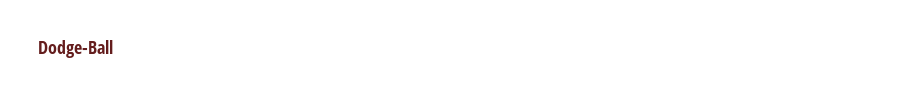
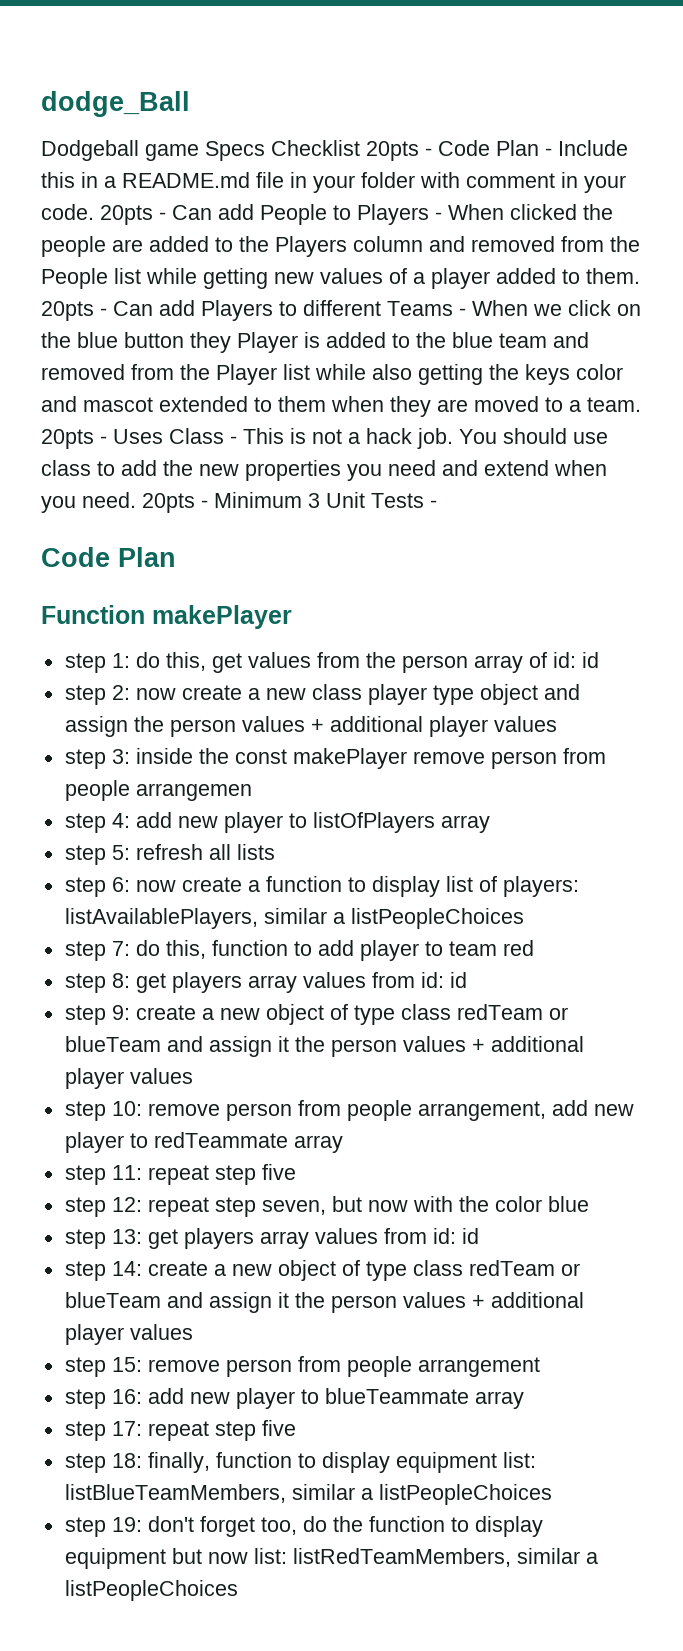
[38,40,113,58] Dodge-Ball -> [41,91,190,117] [41,140,628,161] [41,172,626,193] [41,204,613,225] [41,236,640,257] [41,268,640,289] [41,300,641,321] [41,332,589,353] [41,364,623,385] [41,396,641,417] [41,428,608,449] [41,460,607,481] [41,492,437,513] [41,547,176,567] [41,605,292,629] [64,652,599,673] [64,684,580,705] [64,716,557,737] [64,748,606,769] [64,780,252,801] [64,812,490,833] [64,844,275,865] [64,876,579,897] [64,908,524,929] [64,940,534,961] [64,972,467,993] [64,1004,568,1025] [64,1036,584,1057] [64,1068,193,1089] [64,1100,634,1121] [64,1132,343,1153] [64,1164,296,1185] [64,1196,589,1217] [64,1228,479,1249] [64,1260,580,1281] [64,1292,584,1313] [64,1324,193,1345] [64,1356,540,1377] [64,1388,524,1409] [64,1420,296,1441] [64,1452,536,1473] [64,1484,552,1505] [64,1516,543,1537] [64,1548,598,1569] [64,1580,238,1601] dodge_Ball // Dodgeball game Specs Checklist 20pts - Code Plan - Include this in a README.md file in your folder with comment in your code. 20pts - Can add People to Players - When clicked the people are added to the Players column and removed from the People list while getting new values of a player added to them. 20pts - Can add Players to different Teams - When we click on the blue button they Player is added to the blue team and removed from the Player list while also getting the keys color and mascot extended to them when they are moved to a team. 20pts - Uses Class - This is not a hack job. You should use class to add the new properties you need and extend when you need. 20pts - Minimum 3 Unit Tests - // Code Plan // Function makePlayer // step 1: do this, get values from the person array of id: id // step 2: now create a new class player type object and assign the person values + additional player values // step 3: inside the const makePlayer remove person from people arrangemen // step 4: add new player to listOfPlayers array // step 5: refresh all lists // step 6: now create a function to display list of players: listAvailablePlayers, similar a listPeopleChoices // step 7: do this, function to add player to team red // step 8: get players array values from id: id // step 9: create a new object of type class redTeam or blueTeam and assign it the person values + additional player values // step 10: remove person from people arrangement, add new player to redTeammate array // step 11: repeat step five // step 12: repeat step seven, but now with the color blue // step 13: get players array values from id: id // step 14: create a new object of type class redTeam or blueTeam and assign it the person values + additional player values // step 15: remove person from people arrangement // step 16: add new player to blueTeammate array // step 17: repeat step five // step 18: finally, function to display equipment list: listBlueTeamMembers, similar a listPeopleChoices // step 19: don't forget too, do the function to display equipment but now list: listRedTeamMembers, similar a listPeopleChoices

